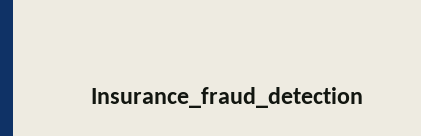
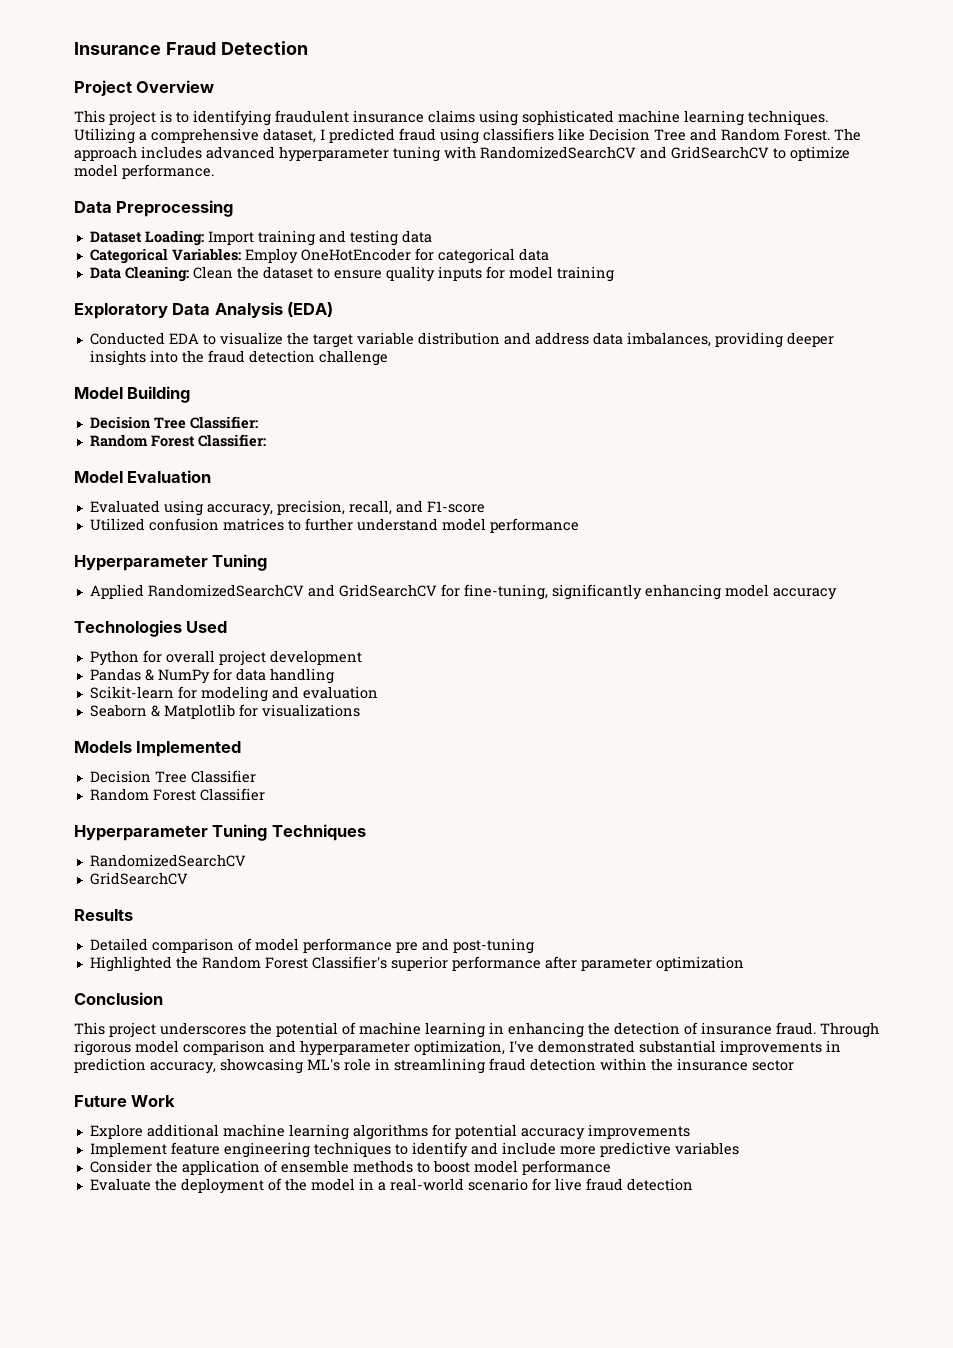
[91,87,363,108] Insurance_fraud_detection -> [74,41,308,55] [74,80,215,96] [74,110,828,126] [74,128,861,144] [74,146,850,162] [74,164,214,179] [74,200,234,217] [89,230,432,246] [89,248,549,264] [89,266,614,282] [74,302,334,319] [89,332,834,348] [89,350,388,366] [74,386,191,403] [89,416,258,429] [89,434,266,447] [74,470,212,483] [89,500,485,516] [89,518,579,533] [74,554,268,571] [89,584,837,600] [74,620,228,637] [89,650,362,666] [89,668,334,684] [89,686,378,702] [89,704,360,719] [74,741,242,757] [89,770,256,783] [89,788,265,801] [74,824,366,841] [89,854,246,867] [89,872,188,885] [74,909,133,921] [89,938,534,954] [89,956,744,972] [74,992,163,1005] [74,1022,879,1038] [74,1040,841,1056] [74,1058,794,1074] [74,1095,176,1107] [89,1124,690,1140] [89,1142,739,1158] [89,1160,611,1175] [89,1178,693,1194] Insurance Fraud Detection // Project Overview // This project is to identifying fraudulent insurance claims using sophisticated machine learning techniques. Utilizing a comprehensive dataset, I predicted fraud using classifiers like Decision Tree and Random Forest. The approach includes advanced hyperparameter tuning with RandomizedSearchCV and GridSearchCV to optimize model performance. // Data Preprocessing // Dataset Loading: Import training and testing data // Categorical Variables: Employ OneHotEncoder for categorical data // Data Cleaning: Clean the dataset to ensure quality inputs for model training // Exploratory Data Analysis (EDA) // Conducted EDA to visualize the target variable distribution and address data imbalances, providing deeper insights into the fraud detection challenge // Model Building // Decision Tree Classifier: // Random Forest Classifier: // Model Evaluation // Evaluated using accuracy, precision, recall, and F1-score // Utilized confusion matrices to further understand model performance // Hyperparameter Tuning // Applied RandomizedSearchCV and GridSearchCV for fine-tuning, significantly enhancing model accuracy // Technologies Used // Python for overall project development // Pandas & NumPy for data handling // Scikit-learn for modeling and evaluation // Seaborn & Matplotlib for visualizations // Models Implemented // Decision Tree Classifier // Random Forest Classifier // Hyperparameter Tuning Techniques // RandomizedSearchCV // GridSearchCV // Results // Detailed comparison of model performance pre and post-tuning // Highlighted the Random Forest Classifier's superior performance after parameter optimization // Conclusion // This project underscores the potential of machine learning in enhancing the detection of insurance fraud. Through rigorous model comparison and hyperparameter optimization, I've demonstrated substantial improvements in prediction accuracy, showcasing ML's role in streamlining fraud detection within the insurance sector // Future Work // Explore additional machine learning algorithms for potential accuracy improvements // Implement feature engineering techniques to identify and include more predictive variables // Consider the application of ensemble methods to boost model performance // Evaluate the deployment of the model in a real-world scenario for live fraud detection

